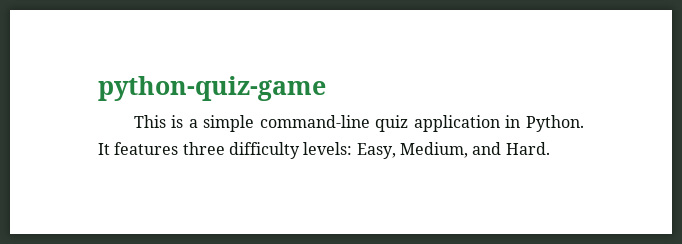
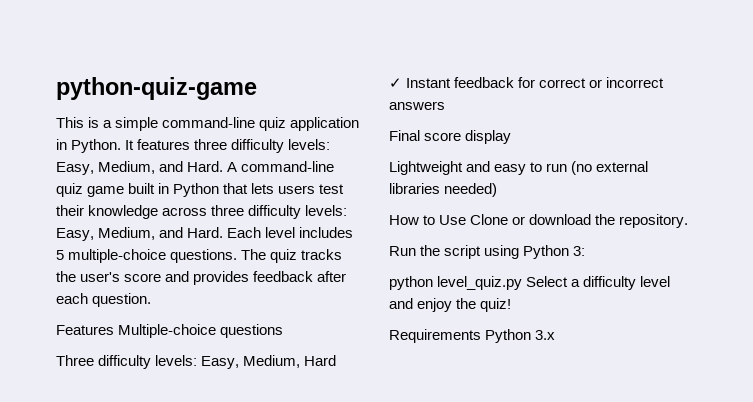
(550, 148) none -> [227,161,335,172] [56,183,345,197] [56,205,348,219] [56,227,354,241] [56,249,343,263] [56,271,347,285] [56,293,152,307] [56,324,284,338] [56,355,337,369] [389,77,665,88] [389,101,445,110] [389,130,512,144] [389,161,649,175] [389,183,498,197] [389,214,689,228] [389,245,586,259] [389,276,671,290] [389,298,512,312] [389,329,556,343] A command-line quiz game built in Python that lets users test their knowledge across three difficulty levels: Easy, Medium, and Hard. Each level includes 5 multiple-choice questions. The quiz tracks the user's score and provides feedback after each question. // Features Multiple-choice questions // Three difficulty levels: Easy, Medium, Hard // ✓ Instant feedback for correct or incorrect answers // Final score display // Lightweight and easy to run (no external libraries needed) // How to Use Clone or download the repository. // Run the script using Python 3: // python level_quiz.py Select a difficulty level and enjoy the quiz! // Requirements Python 3.x

